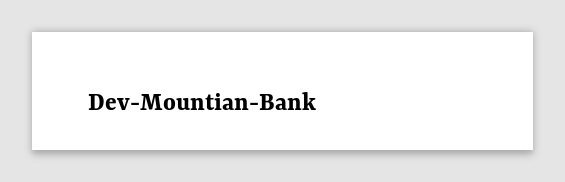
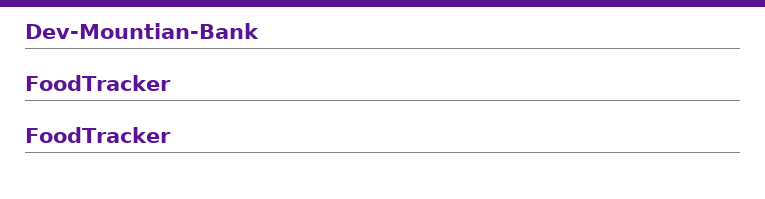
(316, 101) none -> [25,75,171,91] [25,127,171,143] // FoodTracker // FoodTracker

